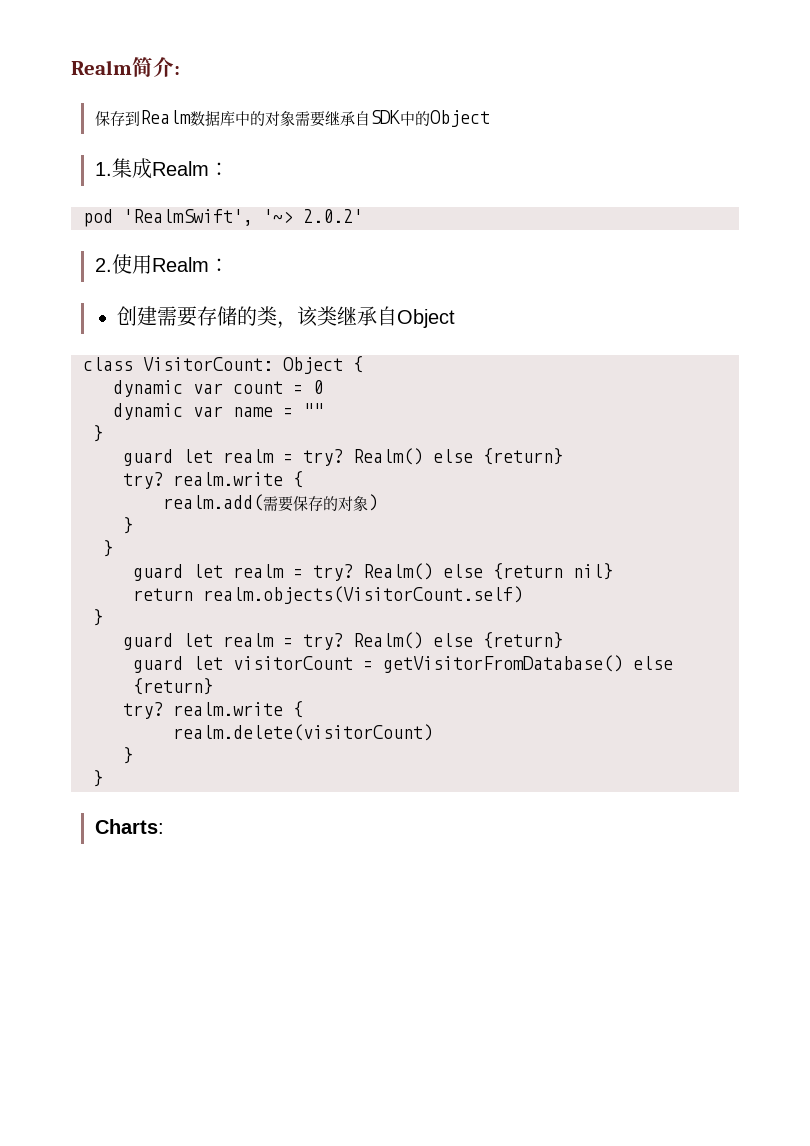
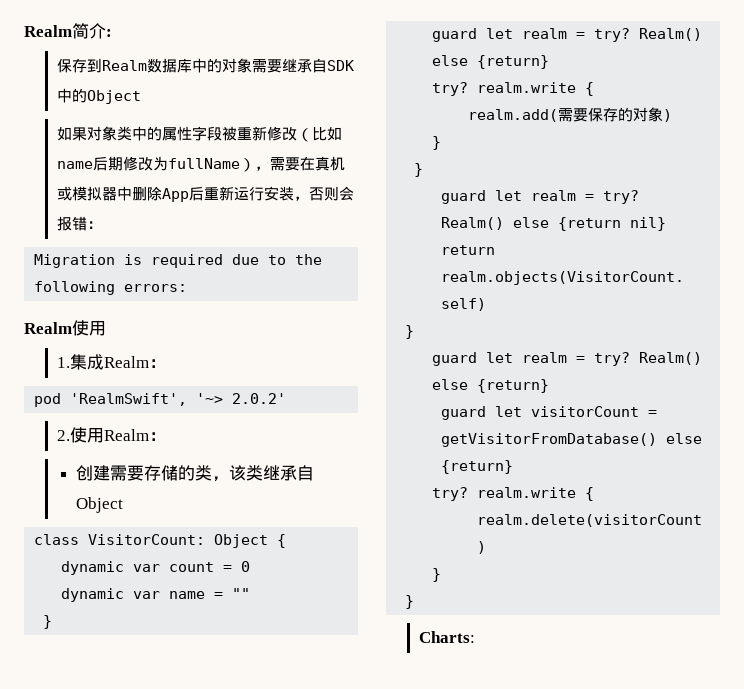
(491, 118) none -> [57,126,343,142] [57,156,346,172] [57,186,355,202] [57,216,103,231] [34,254,323,268] [34,281,188,295] [24,320,106,336] // 如果对象类中的属性字段被重新修改（比如name后期修改为fullName），需要在真机或模拟器中删除App后重新运行安装，否则会报错： // Migration is required due to the following errors: // Realm使用

